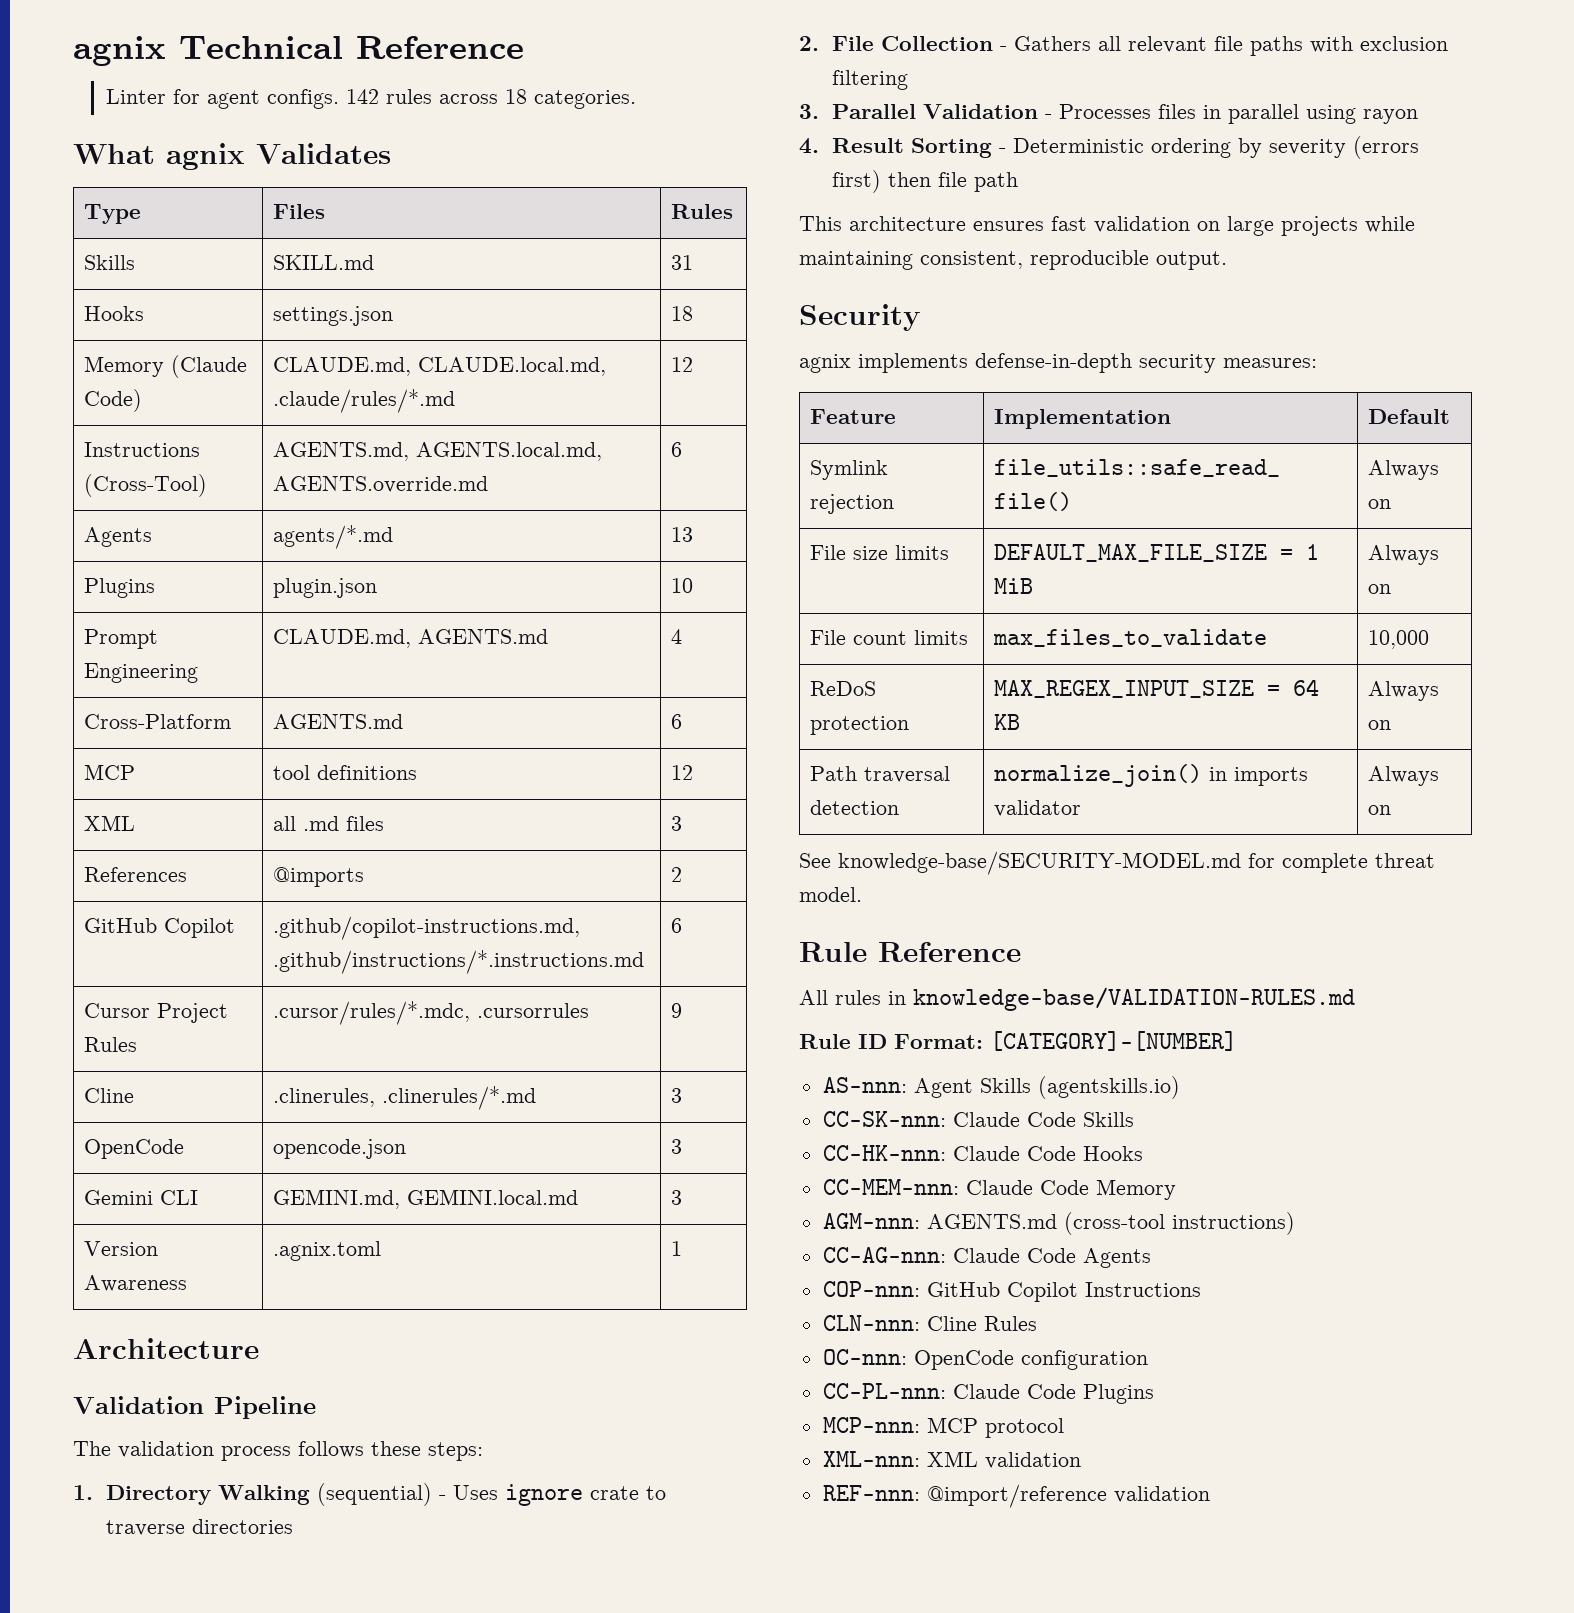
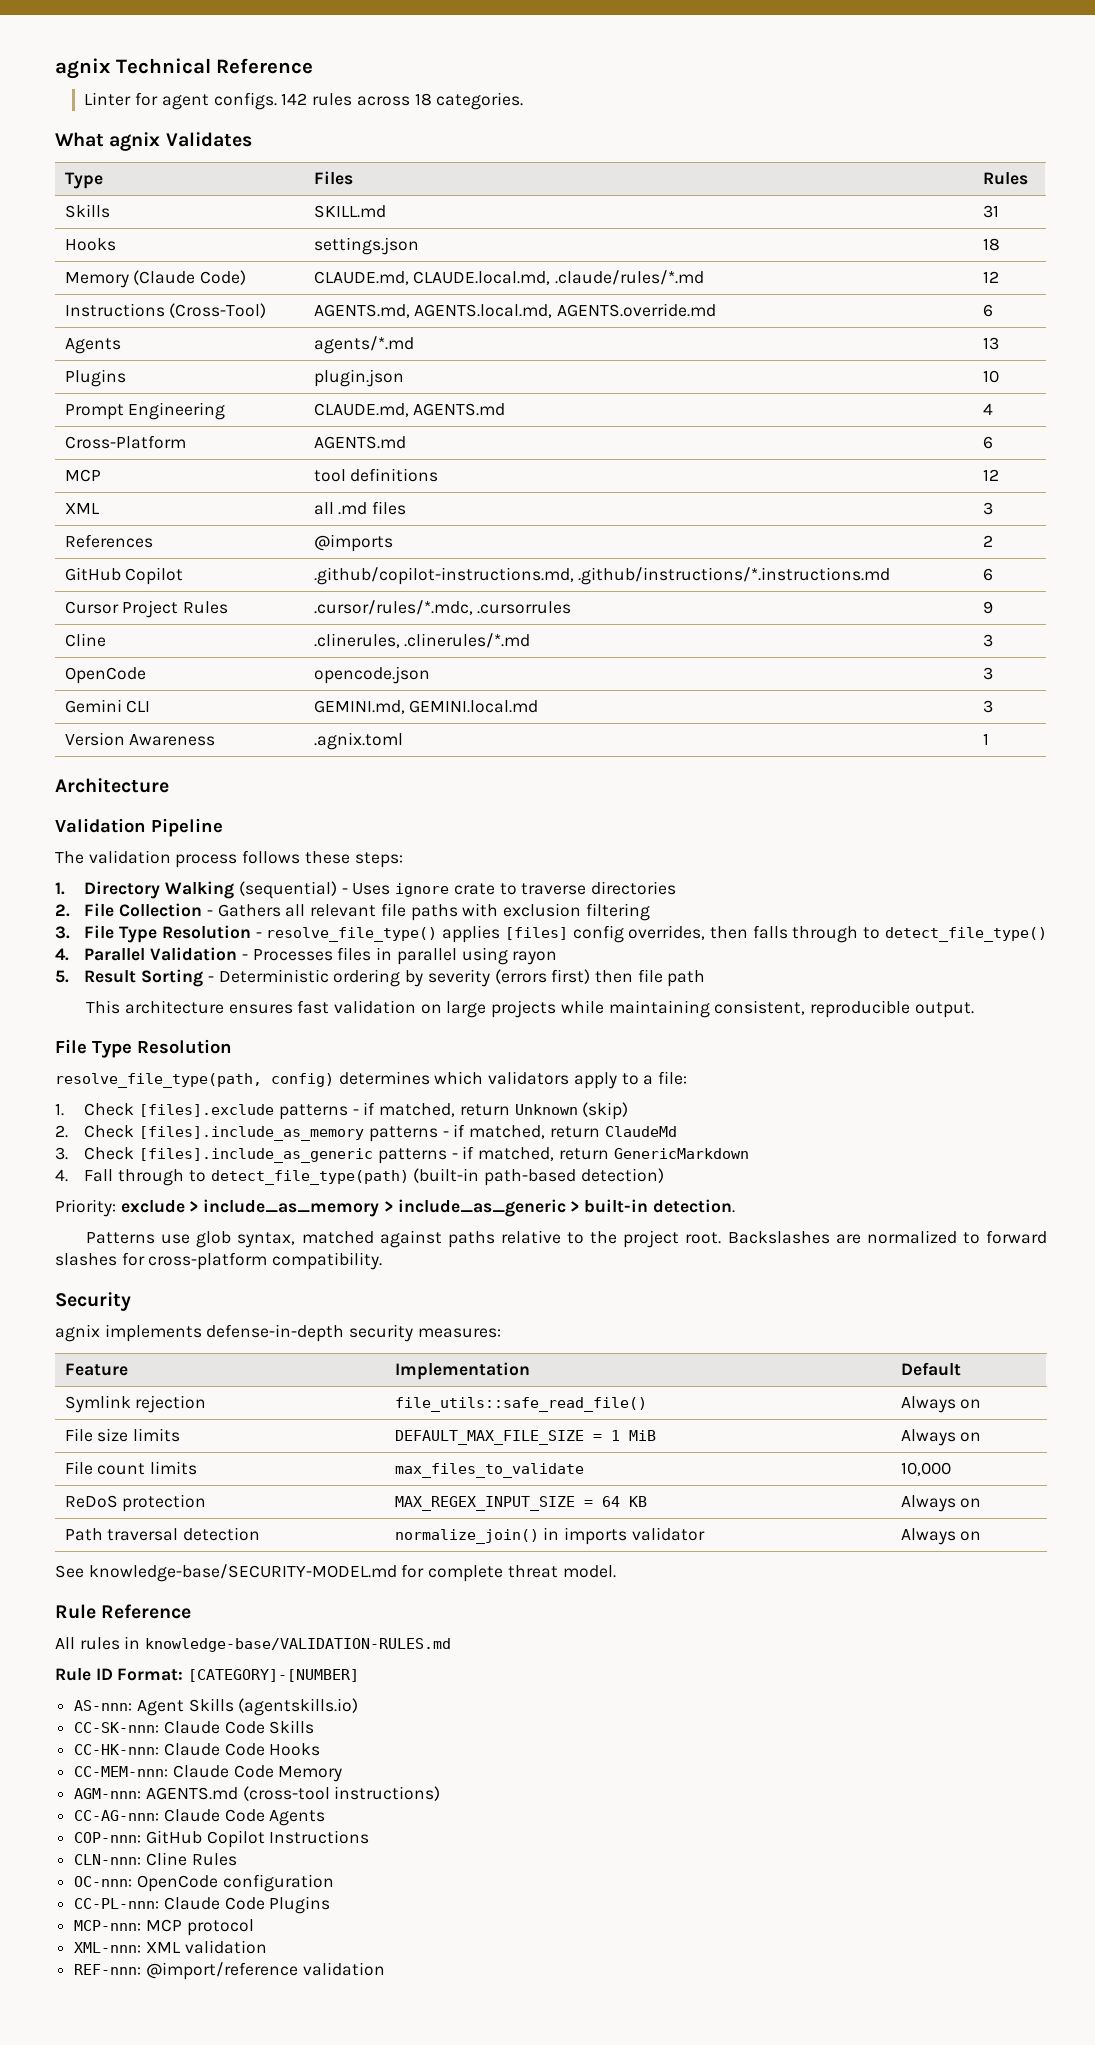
(819, 111) none -> [84,925,1047,943] [55,948,69,961] File Type Resolution - resolve_file_type() applies [files] config overrides, then falls through to detect_file_type() // 4.
[799,138,819,154] 4. -> [55,970,69,983] 5.
(1227, 260) none -> [55,1039,232,1058] [55,1071,688,1089] [55,1102,629,1120] [55,1124,677,1142] [55,1146,749,1164] [55,1168,664,1186] [55,1199,735,1217] [86,1230,1047,1248] [55,1252,383,1270] // File Type Resolution // resolve_file_type(path, config) determines which validators apply to a file: // 1. Check [files].exclude patterns - if matched, return Unknown (skip) // 2. Check [files].include_as_memory patterns - if matched, return ClaudeMd // 3. Check [files].include_as_generic patterns - if matched, return GenericMarkdown // 4. Fall through to detect_file_type(path) (built-in path-based detection) // Priority: exclude > include_as_memory > include_as_generic > built-in detection. // Patterns use glob syntax, matched against paths relative to the project root. Backslashes are normalized to forward slashes for cross-platform compatibility.

